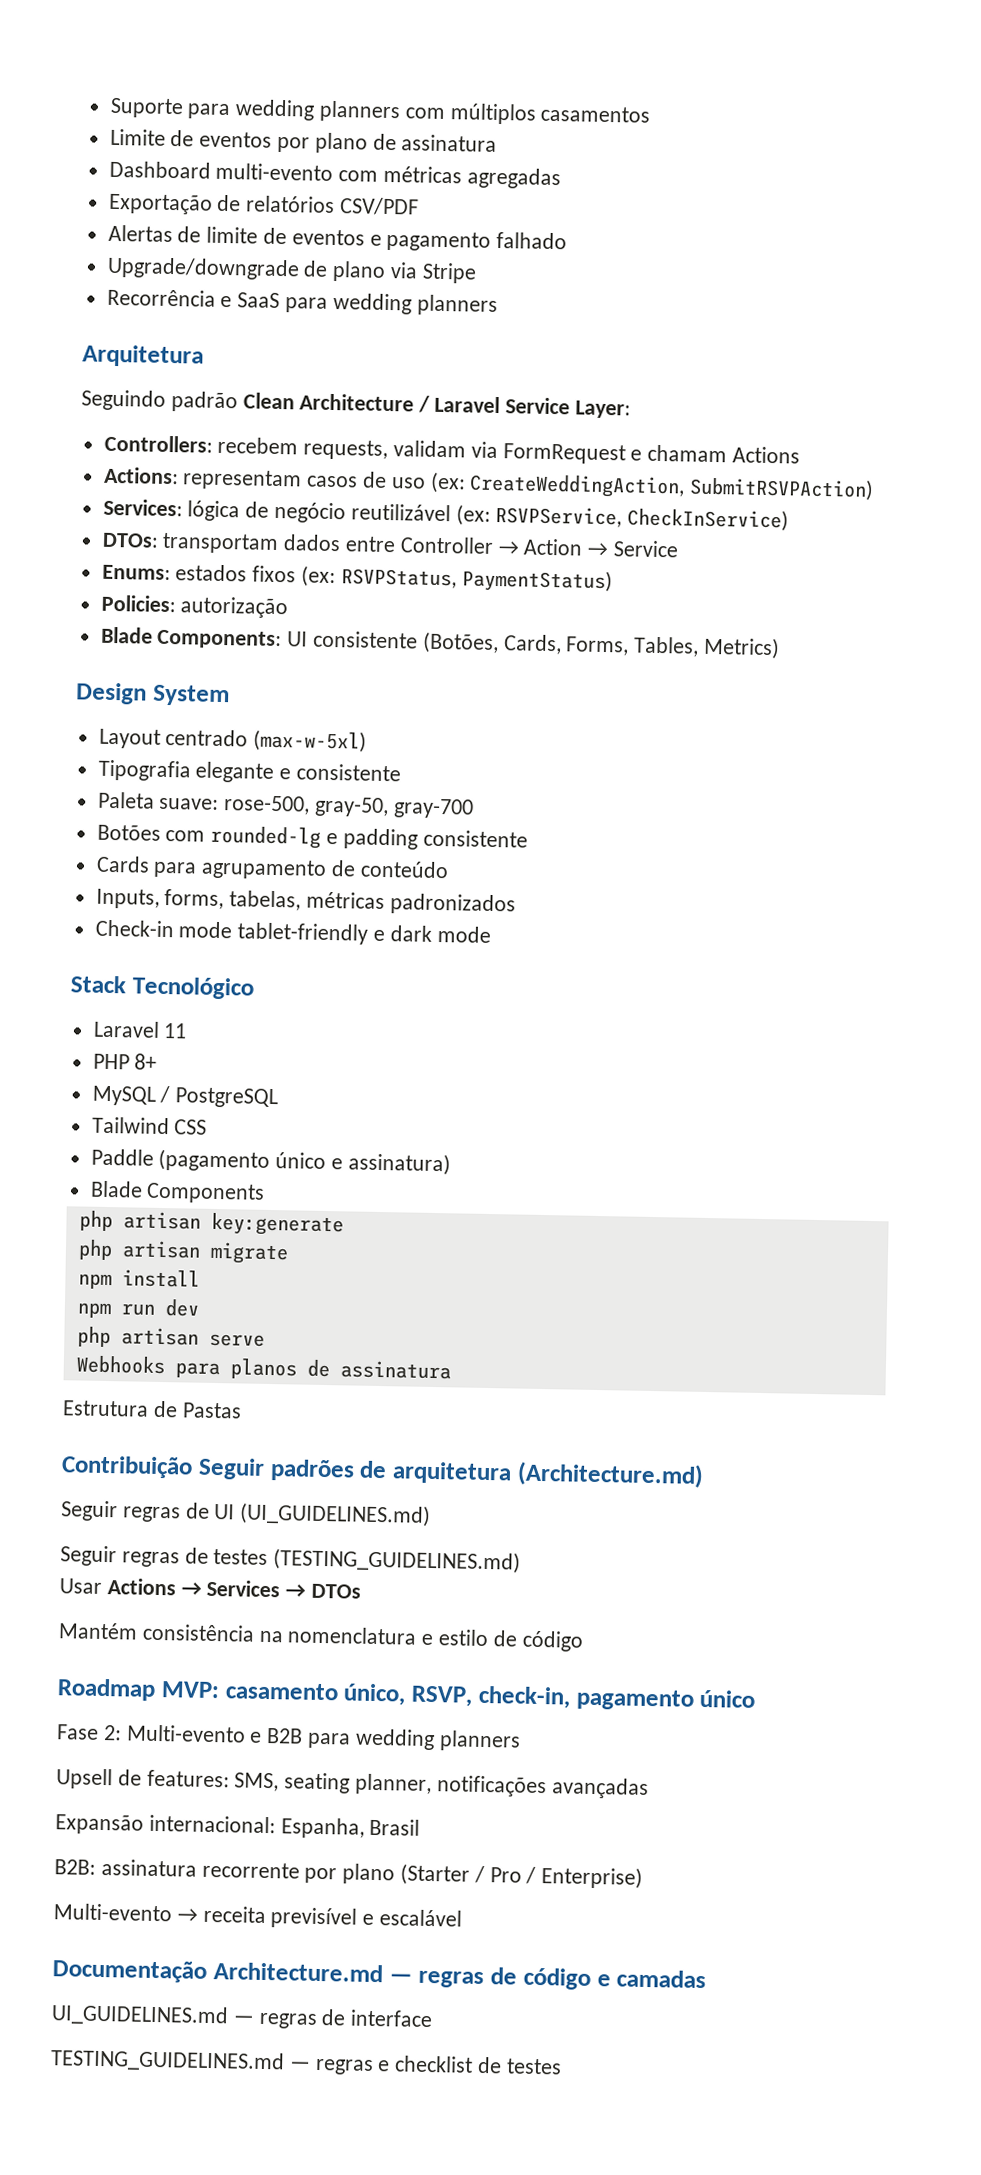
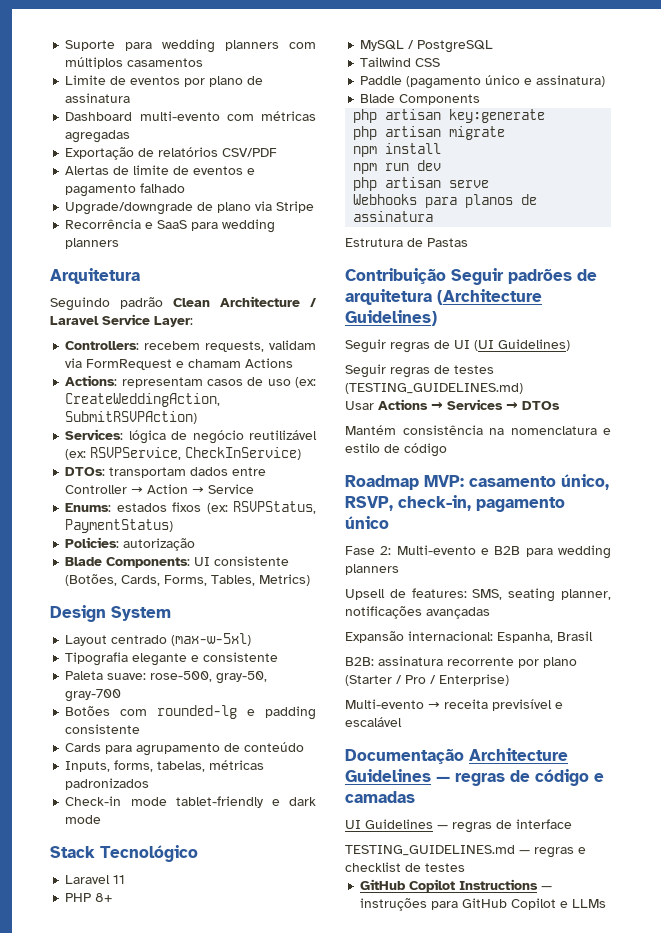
[516,1461,704,1488] (Architecture.md) -> [437,289,542,305] [345,310,437,326] (Architecture Guidelines)
[239,1502,432,1527] (UI_GUIDELINES.md) -> [474,339,570,351] (UI Guidelines)
[212,1962,383,1983] Architecture.md -> [469,748,568,761] [345,769,431,782] Architecture Guidelines
[51,2004,229,2027] UI_GUIDELINES.md -> [345,819,433,829] UI Guidelines
(562, 2066) none -> [360,879,553,892] [360,898,607,911] // GitHub Copilot Instructions — instruções para GitHub Copilot e LLMs

